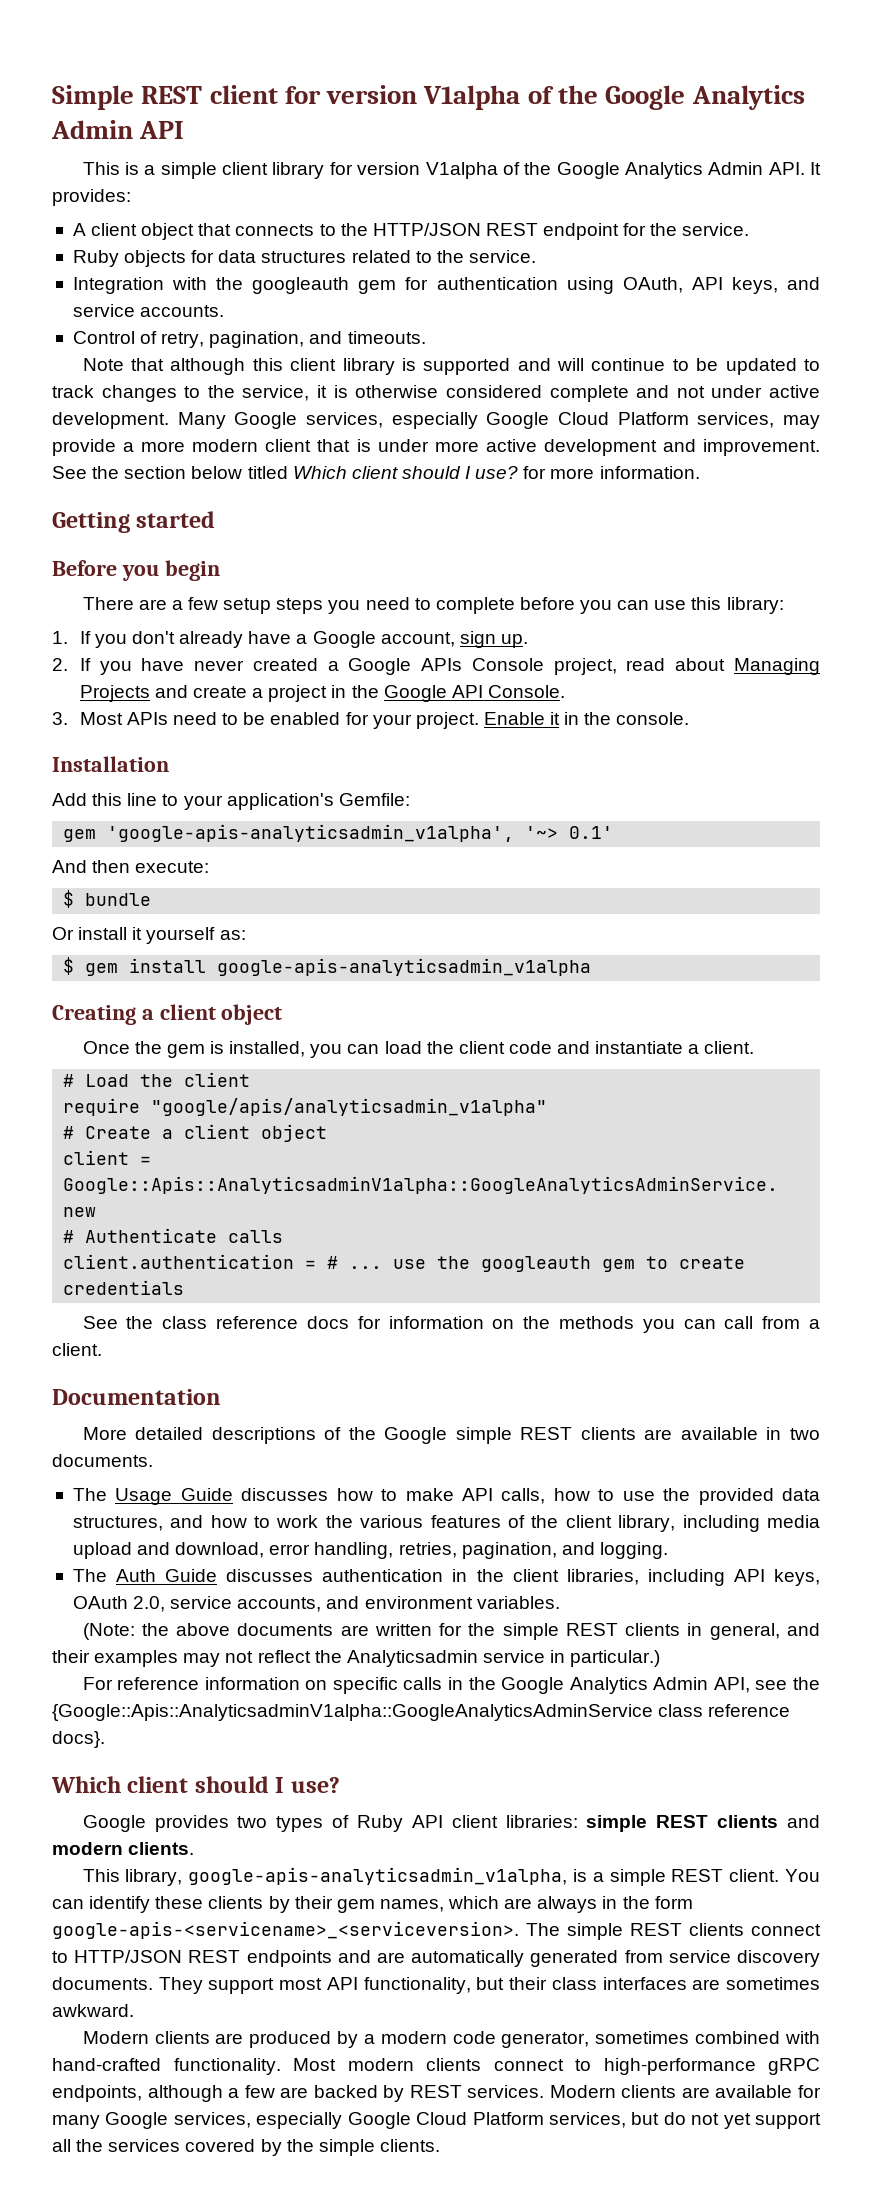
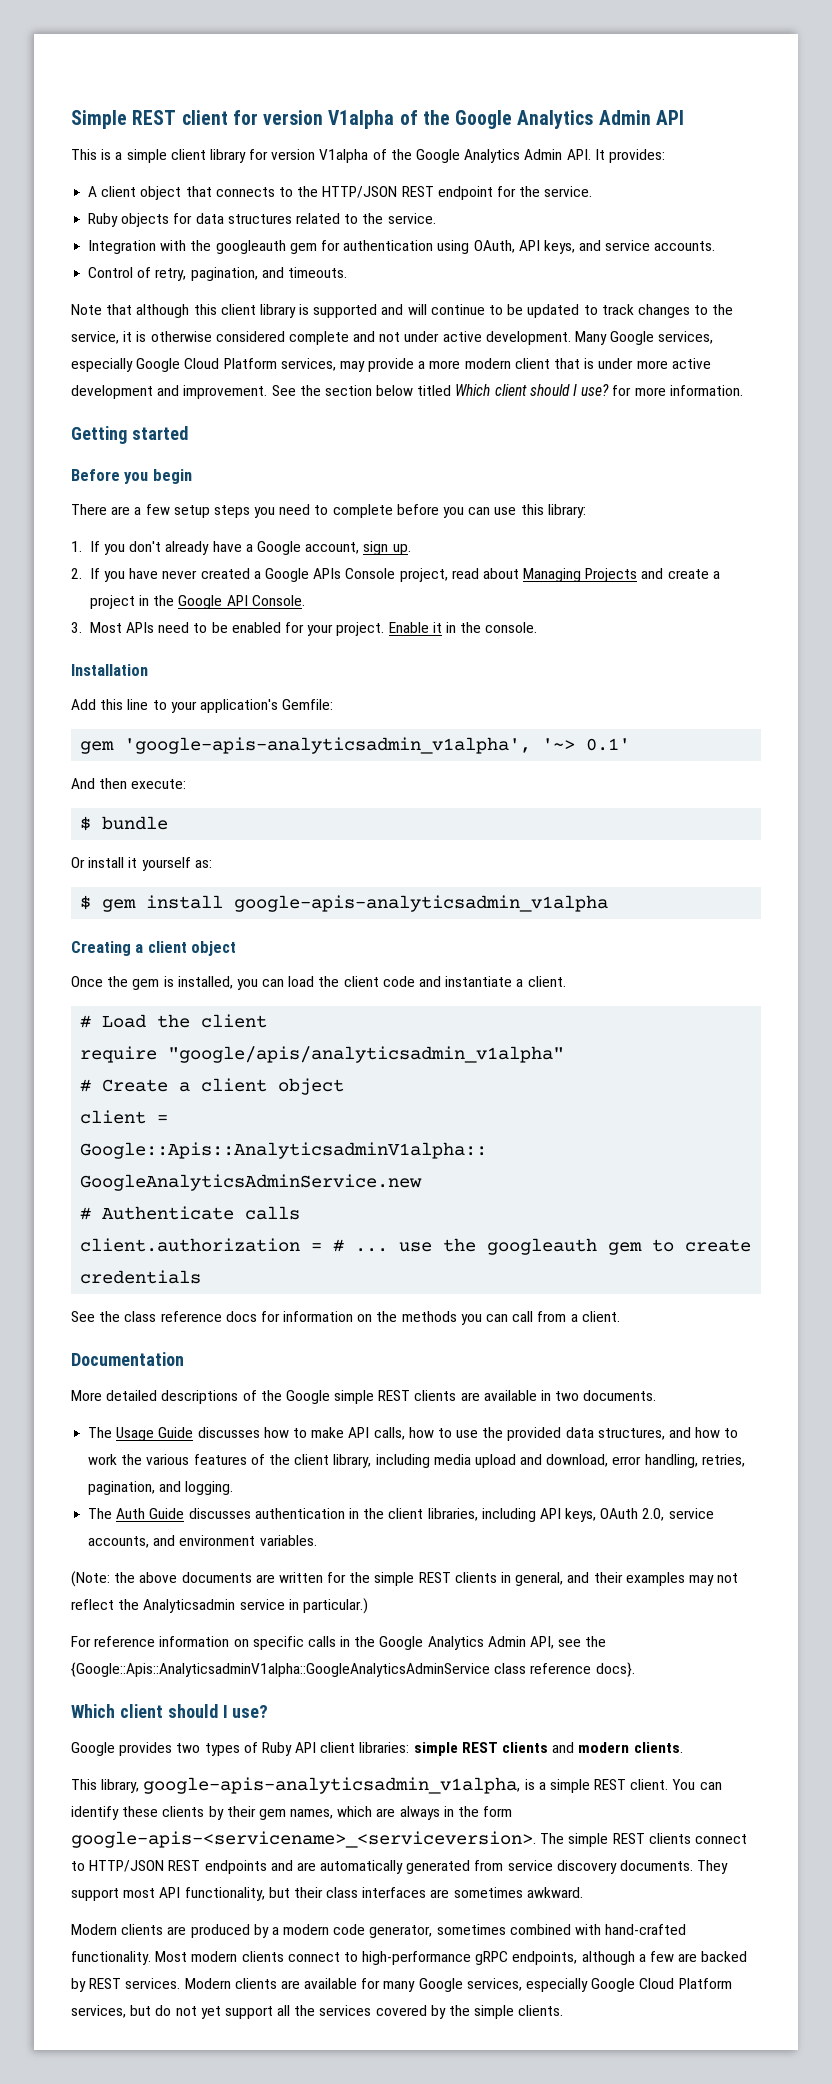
[63,1254,295,1269] client.authentication -> [80,1238,301,1252] client.authorization

